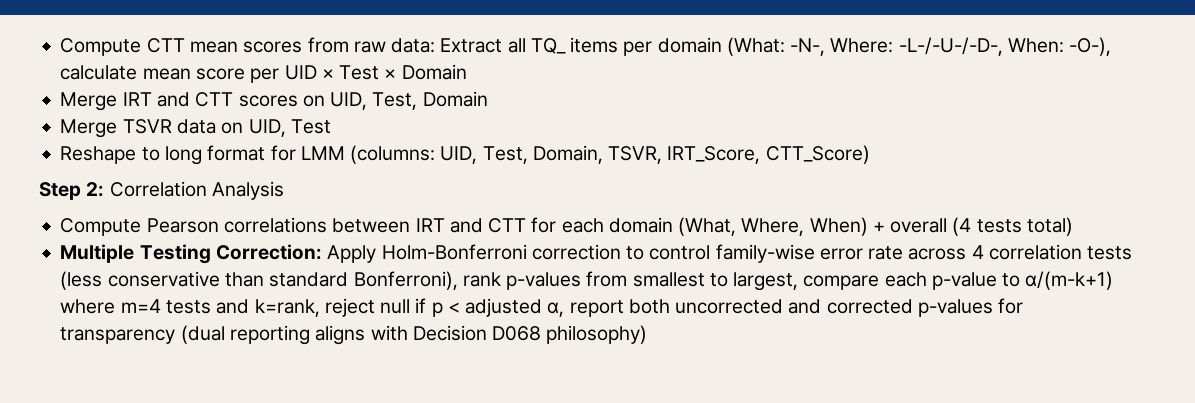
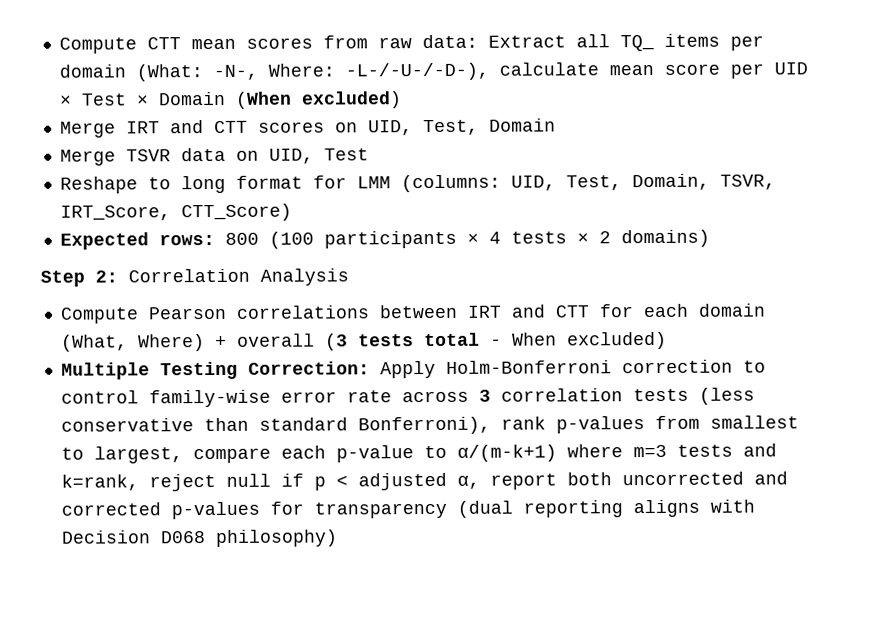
[898,37,1112,56] -L-/-U-/-D-, When: -O-), -> [344,62,489,81] -L-/-U-/-D-),
(467, 72) none -> [234,91,402,109] (When excluded)
(870, 154) none -> [59,229,710,250] // Expected rows: 800 (100 participants × 4 tests × 2 domains)
[741,217,1073,236] Where, When) + overall (4 tests total) -> [137,331,667,352] Where) + overall (3 tests total - When excluded)
[971,245,984,259] 4 -> [478,389,491,402] 3
[120,299,161,313] m=4 -> [632,444,667,458] m=3

